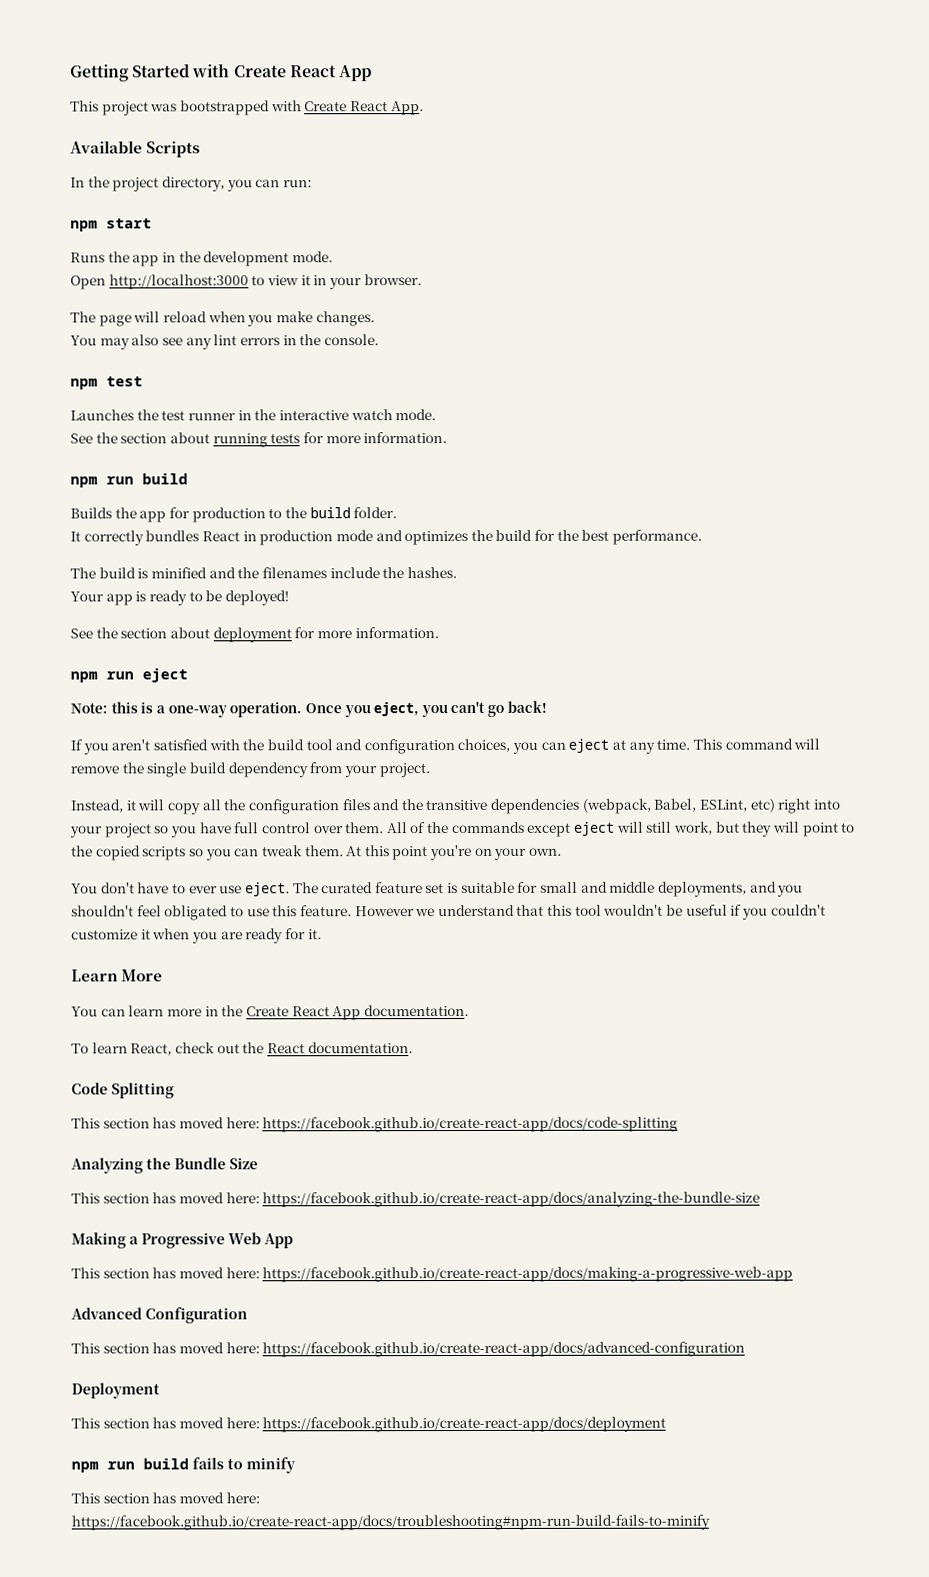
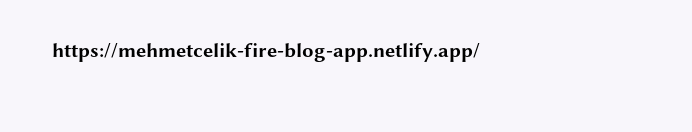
[70,63,372,82] [70,100,424,116] [70,140,201,158] [70,176,312,192] [70,218,152,232] [70,251,333,267] [70,274,422,290] [70,311,375,327] [70,334,379,350] [70,376,143,390] [70,409,437,421] [70,432,448,448] [70,473,188,488] [70,507,398,523] [70,529,703,546] [70,567,457,579] [70,590,289,606] [70,627,439,643] [70,668,188,683] [70,700,547,718] [70,738,821,755] [70,762,430,778] [71,798,841,815] [70,821,856,838] [71,844,563,861] [71,881,804,897] [71,904,826,921] [71,928,322,944] [71,969,164,982] [71,1004,469,1021] [71,1042,413,1056] [71,1082,175,1099] [71,1116,679,1133] [71,1157,258,1174] [71,1191,761,1208] [71,1232,293,1249] [71,1266,794,1283] [71,1307,248,1324] [71,1341,746,1358] [71,1382,160,1399] [71,1416,667,1433] [71,1457,296,1474] [71,1492,260,1504] [71,1514,710,1531] Getting Started with Create React App // This project was bootstrapped with Create React App. // Available Scripts // In the project directory, you can run: // npm start // Runs the app in the development mode. // Open http://localhost:3000 to view it in your browser. // The page will reload when you make changes. // You may also see any lint errors in the console. // npm test // Launches the test runner in the interactive watch mode. // See the section about running tests for more information. // npm run build // Builds the app for production to the build folder. // It correctly bundles React in production mode and optimizes the build for the best performance. // The build is minified and the filenames include the hashes. // Your app is ready to be deployed! // See the section about deployment for more information. // npm run eject // Note: this is a one-way operation. Once you eject, you can't go back! // If you aren't satisfied with the build tool and configuration choices, you can eject at any time. This command will remove the single build dependency from your project. // Instead, it will copy all the configuration files and the transitive dependencies (webpack, Babel, ESLint, etc) right into your project so you have full control over them. All of the commands except eject will still work, but they will point to the copied scripts so you can tweak them. At this point you're on your own. // You don't have to ever use eject. The curated feature set is suitable for small and middle deployments, and you shouldn't feel obligated to use this feature. However we understand that this tool wouldn't be useful if you couldn't customize it when you are ready for it. // Learn More // You can learn more in the Create React App documentation. // To learn React, check out the React documentation. // Code Splitting // This section has moved here: https://facebook.github.io/create-react-app/docs/code-splitting // Analyzing the Bundle Size // This section has moved here: https://facebook.github.io/create-react-app/docs/analyzing-the-bundle-size // Making a Progressive Web App // This section has moved here: https://facebook.github.io/create-react-app/docs/making-a-progressive-web-app // Advanced Configuration // This section has moved here: https://facebook.github.io/create-react-app/docs/advanced-configuration // Deployment // This section has moved here: https://facebook.github.io/create-react-app/docs/deployment // npm run build fails to minify // This section has moved here: https://facebook.github.io/create-react-app/docs/troubleshooting#npm-run-build-fails-to-minify -> [52,43,480,62] https://mehmetcelik-fire-blog-app.netlify.app/

